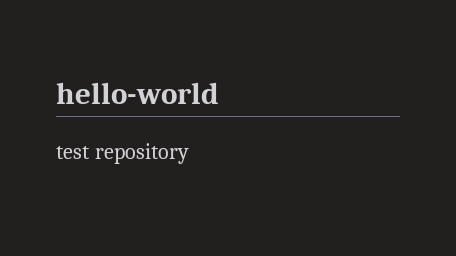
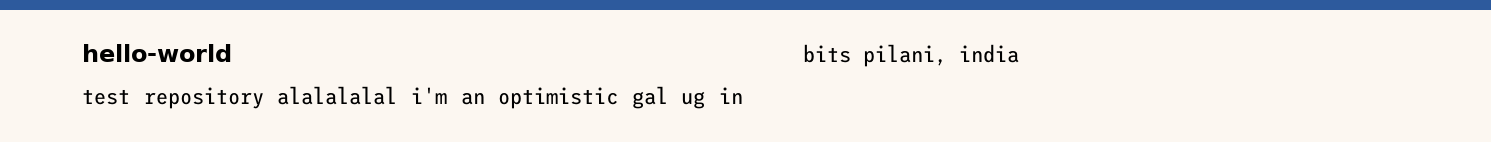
(189, 153) none -> [277,86,743,109] [803,44,1019,67] alalalalal i'm an optimistic gal ug in bits pilani, india

